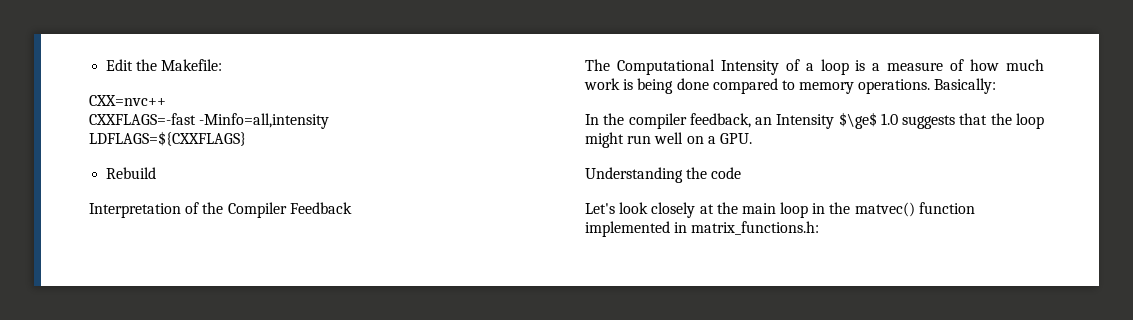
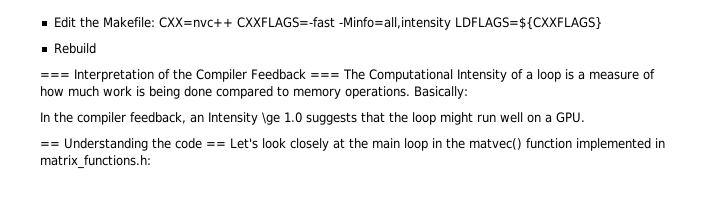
(223, 65) // -> (155, 22) none
(166, 100) // -> (233, 22) none
(330, 121) // -> (451, 23) none
(157, 173) none -> [40,73,70,79] ===
(352, 208) // -> [310,73,340,79] ===
[838,112,877,129] $\ge$ -> [262,112,280,125] \ge
(752, 138) none -> [40,142,60,148] ==
(742, 173) // -> [206,142,226,148] ==

